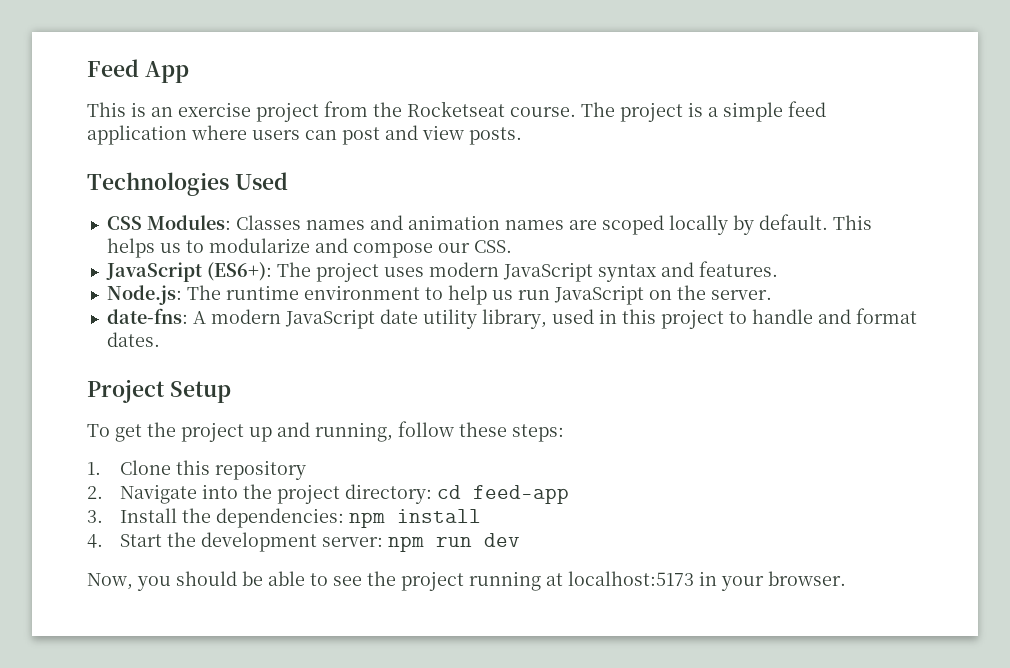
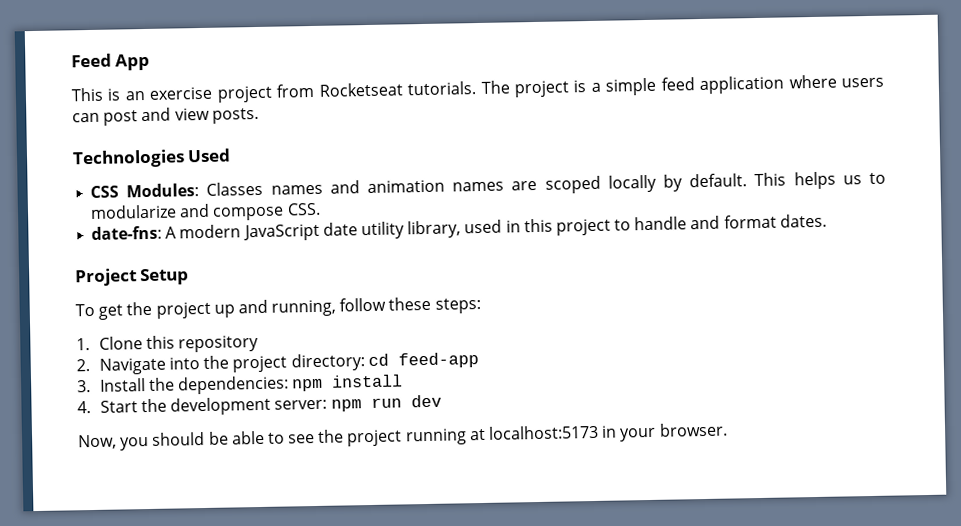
[373,101,576,117] the Rocketseat course. -> [318,81,477,97] Rocketseat tutorials.
[437,243,470,253] our -> (285, 213) none
[105,261,778,282] [106,285,772,305] // JavaScript (ES6+): The project uses modern JavaScript syntax and features. // Node.js: The runtime environment to help us run JavaScript on the server. -> (321, 209) none

